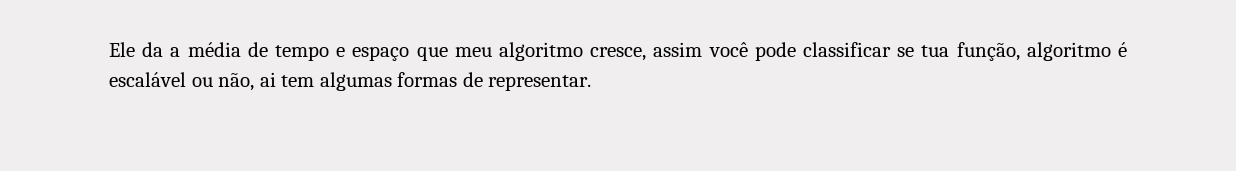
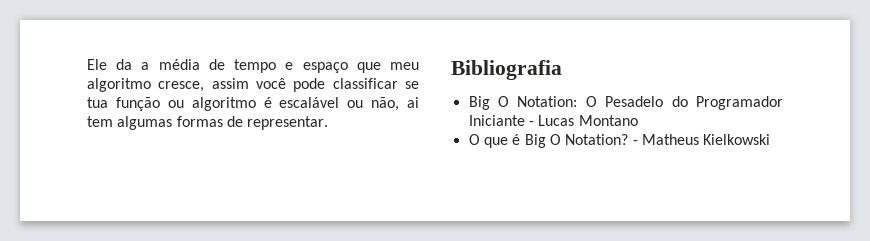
[956,42,1020,61] função, -> [115,97,184,111] função ou
(592, 83) none -> [451,60,562,80] [468,96,783,110] [468,115,638,126] [468,134,771,148] // Bibliografia // Big O Notation: O Pesadelo do Programador Iniciante - Lucas Montano // O que é Big O Notation? - Matheus Kielkowski

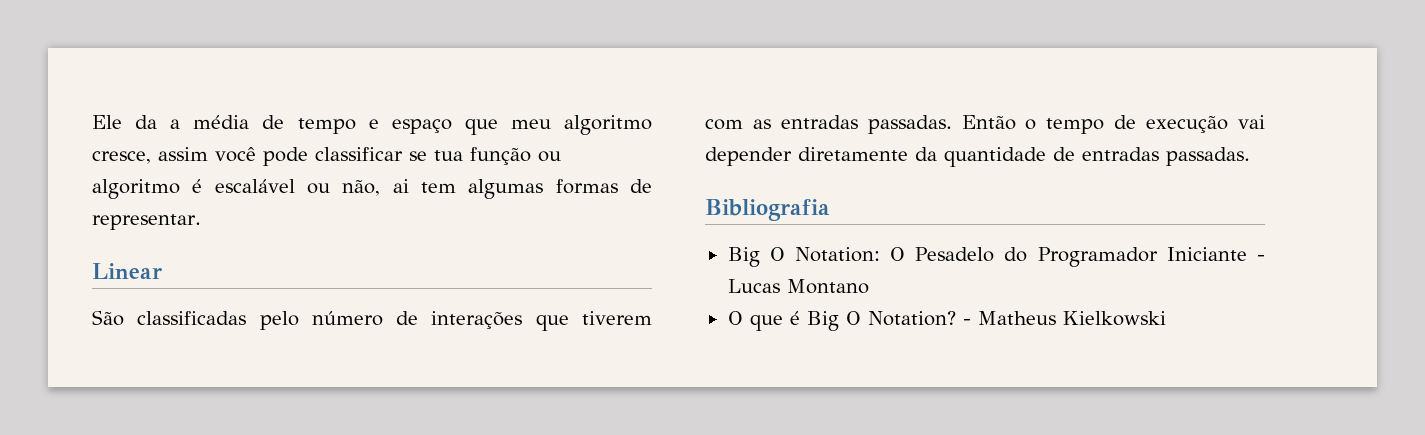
(329, 123) none -> [92,263,162,279] [92,310,652,331] [705,115,1265,134] [705,147,1250,167] // Linear // São classificadas pelo número de interações que tiverem com as entradas passadas. Então o tempo de execução vai depender diretamente da quantidade de entradas passadas.

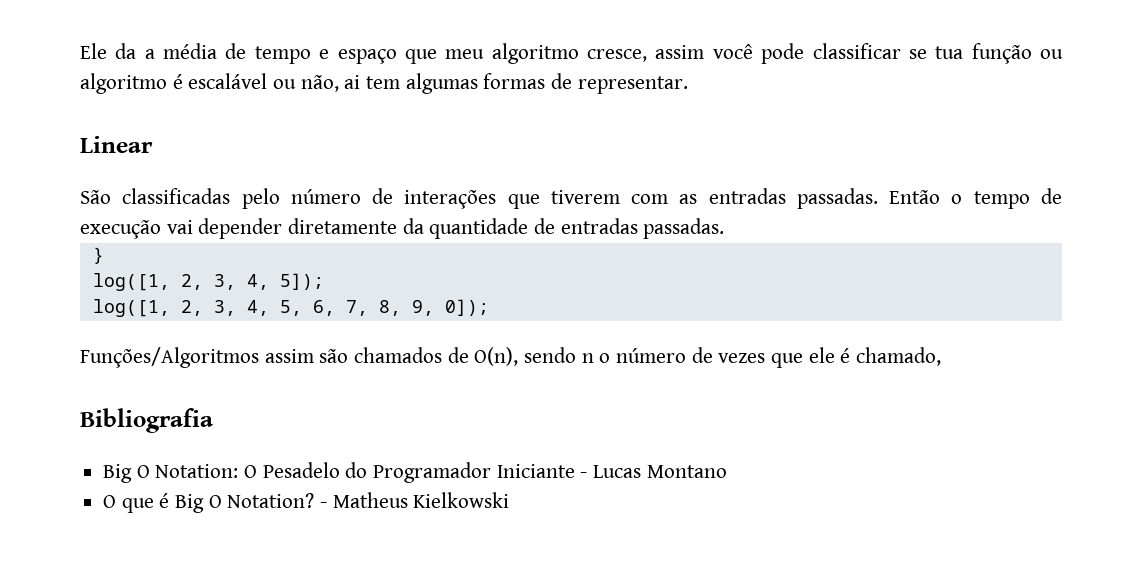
(1250, 156) none -> [92,247,104,264] [92,273,324,291] [92,299,489,317] [80,347,942,368] // } // log([1, 2, 3, 4, 5]); // log([1, 2, 3, 4, 5, 6, 7, 8, 9, 0]); // Funções/Algoritmos assim são chamados de O(n), sendo n o número de vezes que ele é chamado,

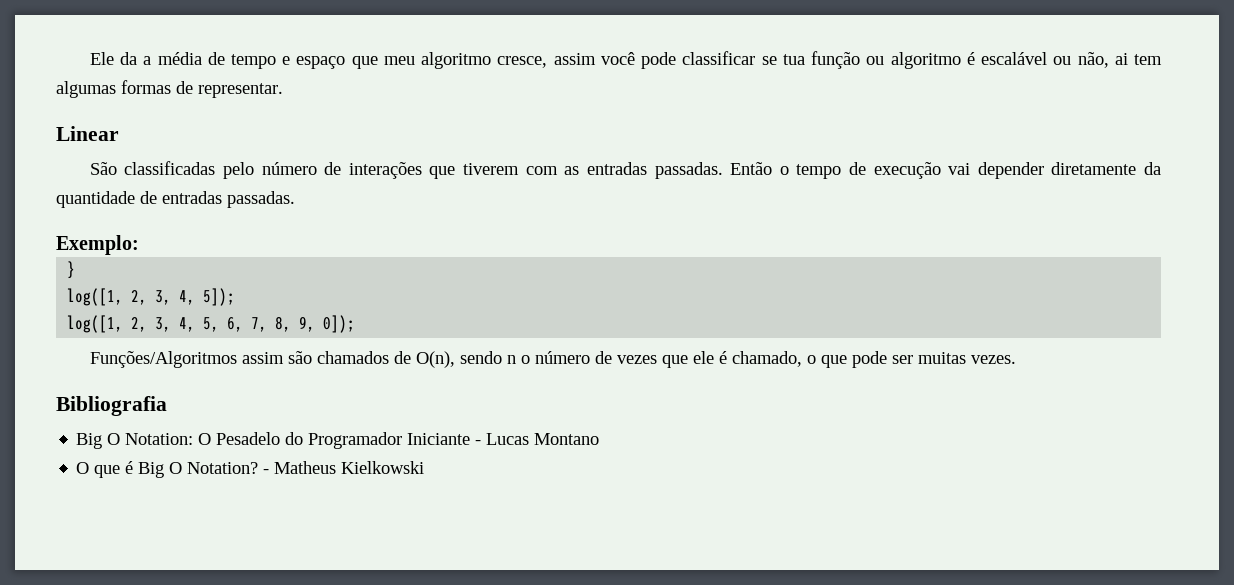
(725, 228) none -> [56,235,139,255] // Exemplo:
(942, 356) none -> [806,351,1016,368] o que pode ser muitas vezes.

